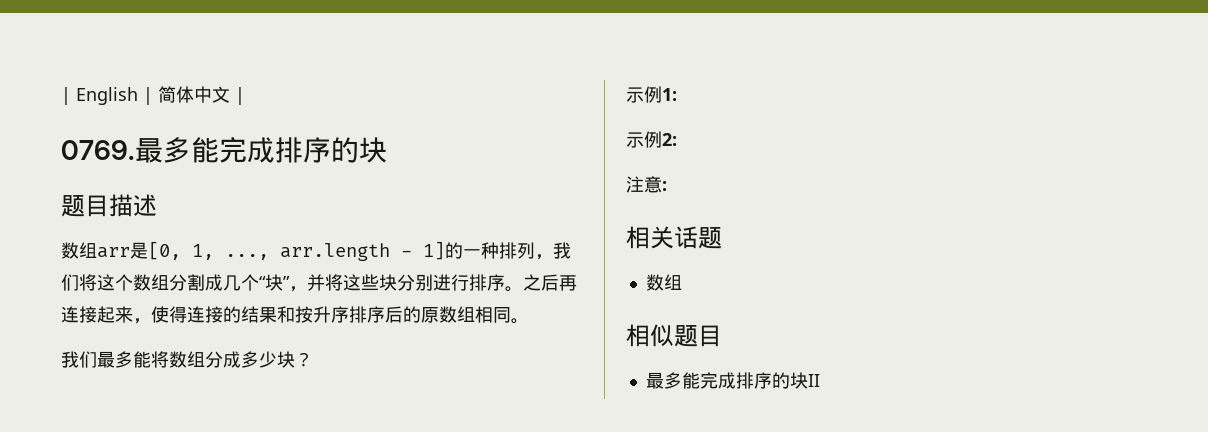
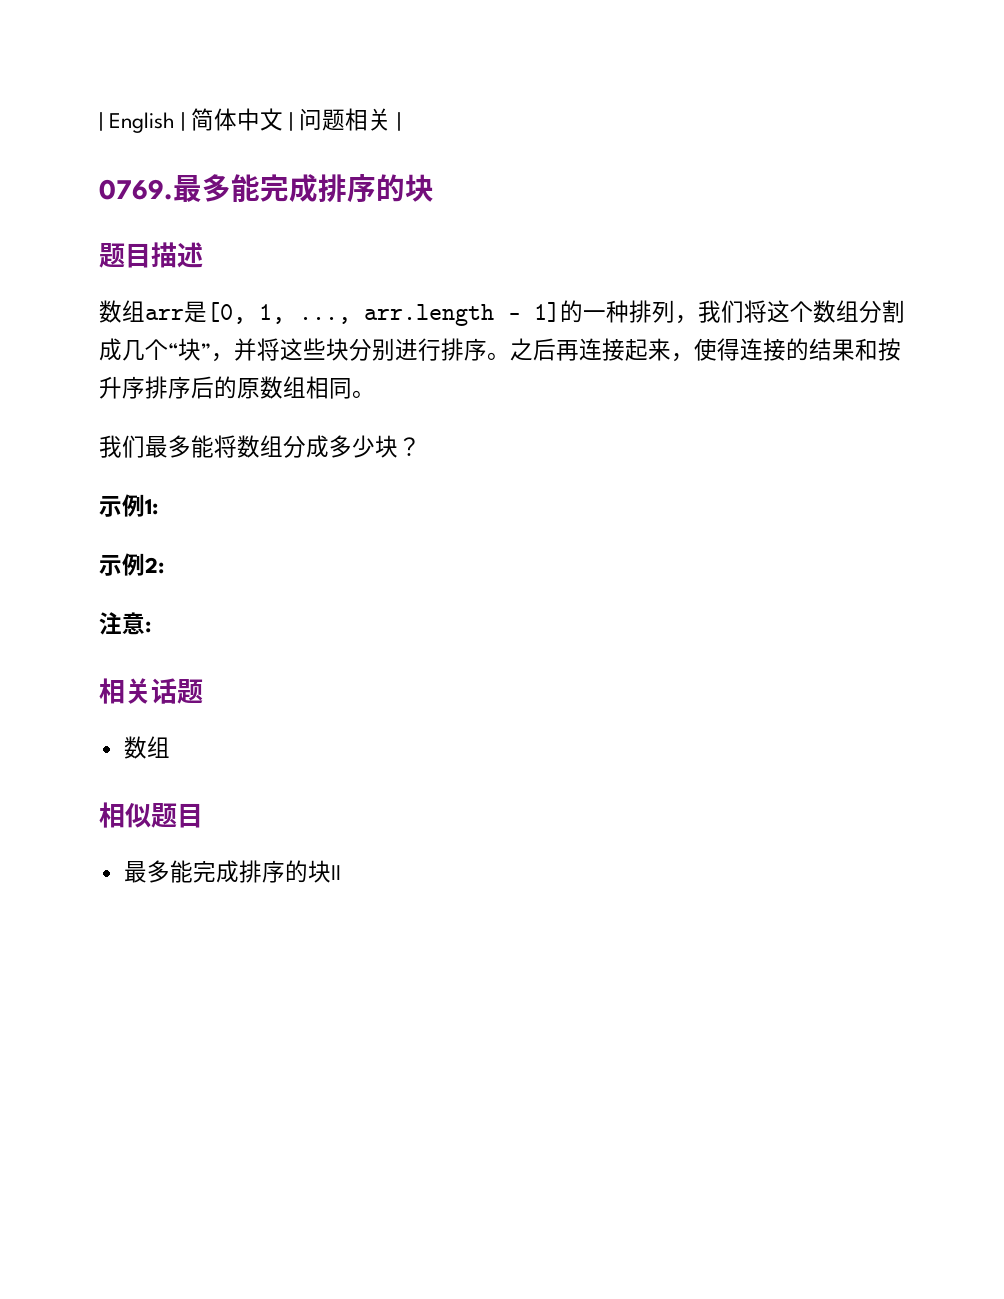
(245, 96) none -> [299,108,402,131] 问题相关 |

